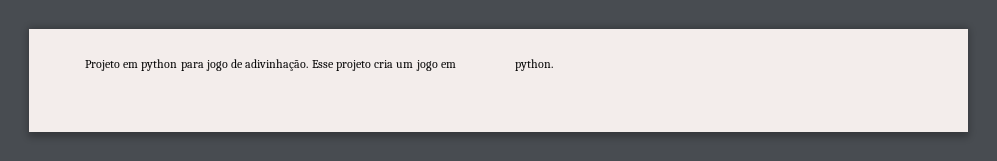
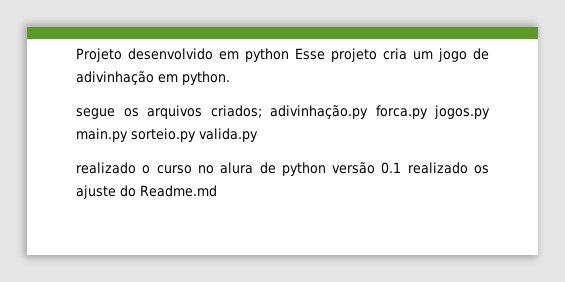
(120, 65) none -> [128,48,213,60] desenvolvido
[180,59,309,71] para jogo de adivinhação. -> (289, 55) none
(438, 65) none -> [473,48,489,60] [76,71,154,85] de adivinhação
(553, 65) none -> [76,105,490,119] [76,128,258,142] [76,162,490,176] [76,185,217,199] // segue os arquivos criados; adivinhação.py forca.py jogos.py main.py sorteio.py valida.py // realizado o curso no alura de python versão 0.1 realizado os ajuste do Readme.md

